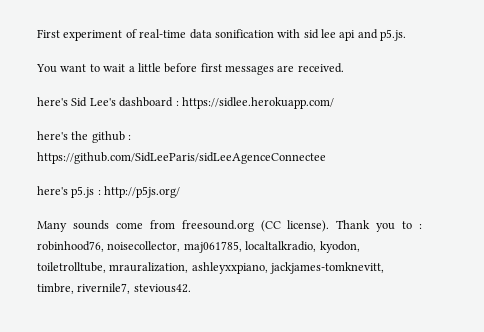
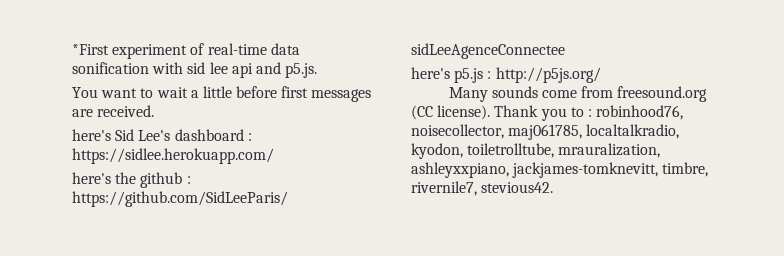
[37,29,60,38] First -> [72,44,109,55] *First

